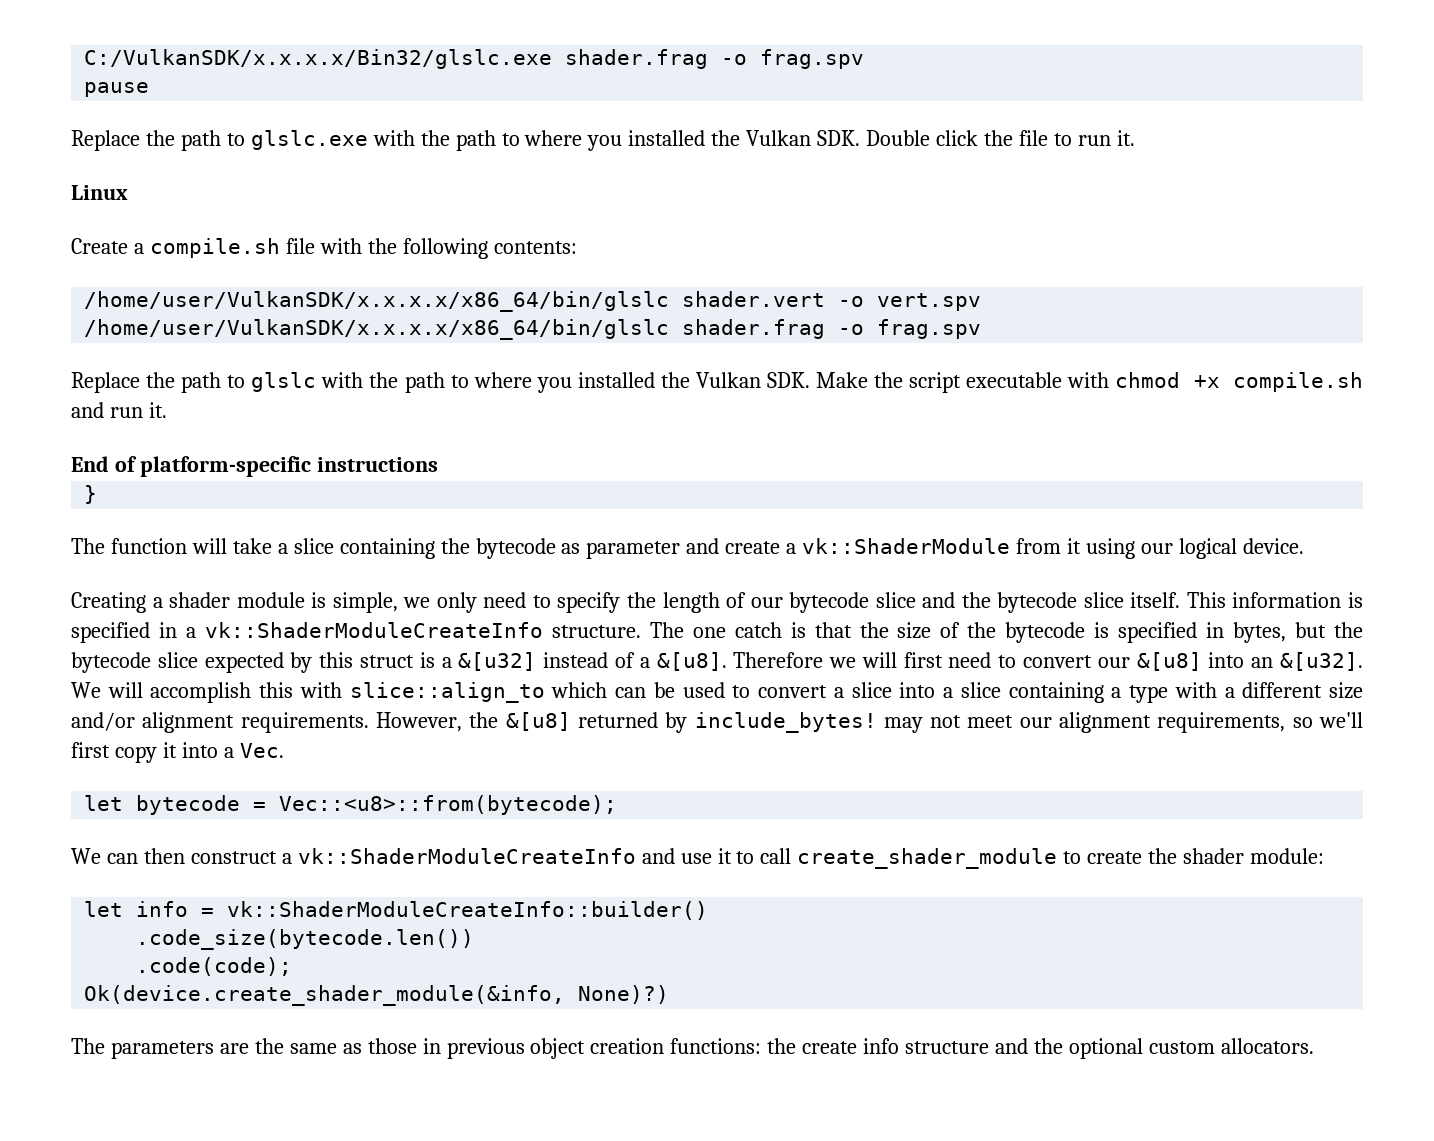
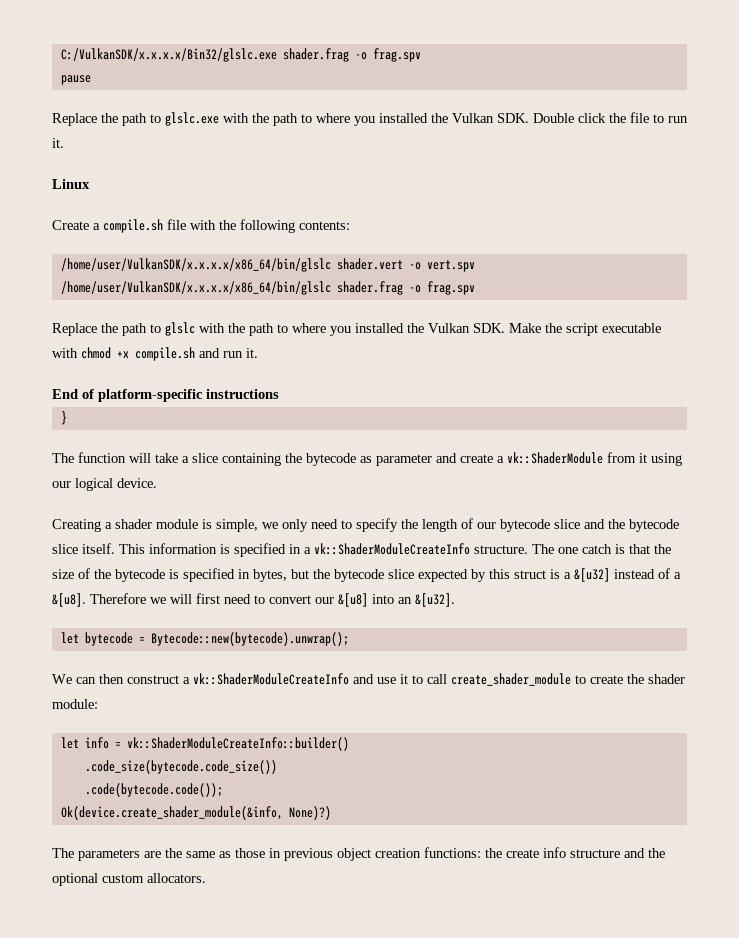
[71,682,1363,703] [71,712,1363,733] [71,742,284,763] We will accomplish this with slice::align_to which can be used to convert a slice into a slice containing a type with a different size and/or alignment requirements. However, the &[u8] returned by include_bytes! may not meet our alignment requirements, so we'll first copy it into a Vec. -> (455, 600) none
[279,795,618,815] Vec::<u8>::from(bytecode); -> [150,632,349,646] Bytecode::new(bytecode).unwrap();
[136,929,475,950] [136,957,293,976] .code_size(bytecode.len()) // .code(code); -> [84,760,277,774] [84,783,223,797] .code_size(bytecode.code_size()) // .code(bytecode.code());

